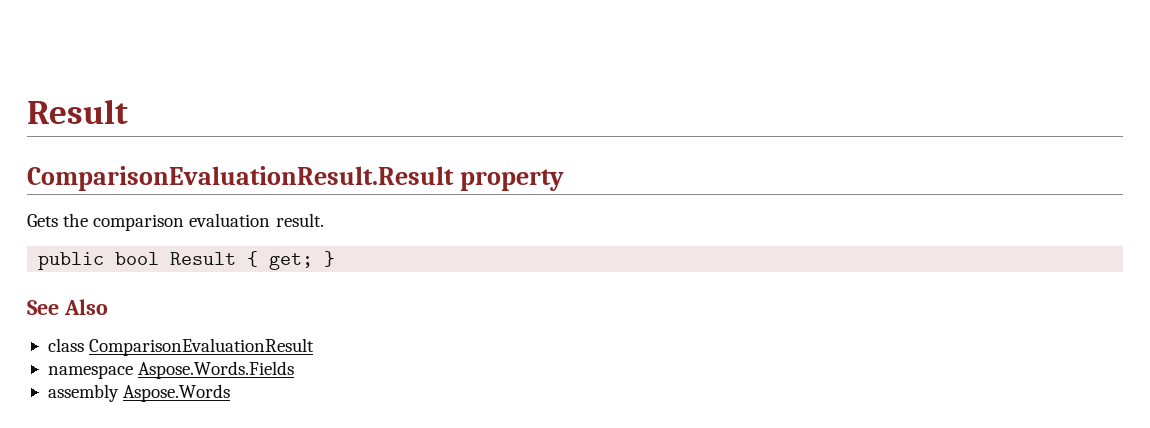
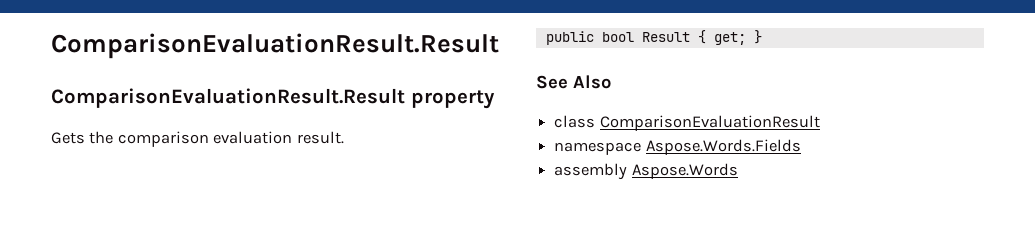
[27,99,128,124] Result -> [51,33,499,59] ComparisonEvaluationResult.Result

